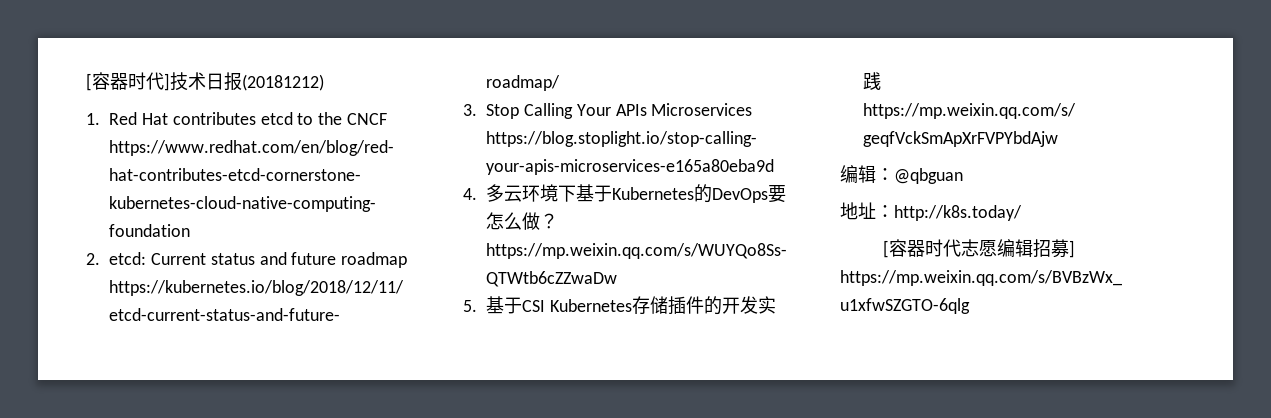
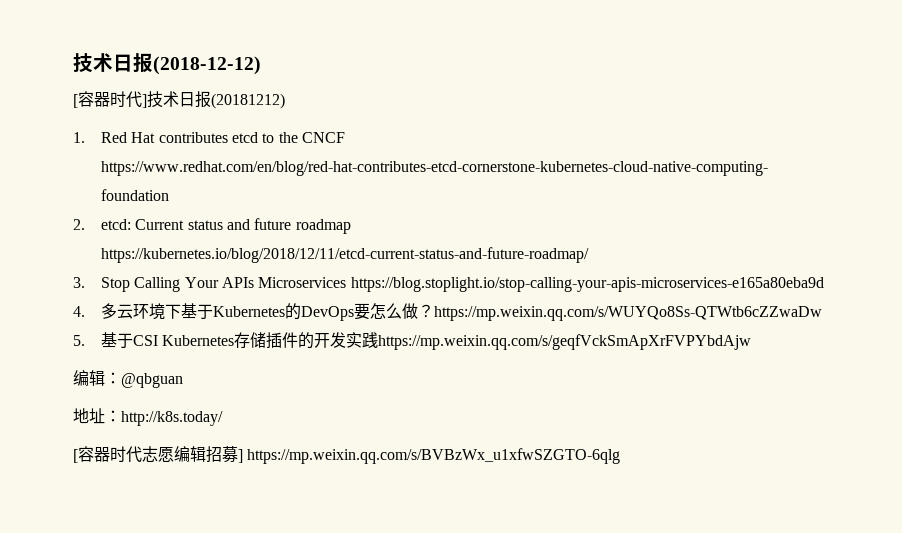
(86, 82) none -> [73,53,261,75] 技术日报(2018-12-12) //

